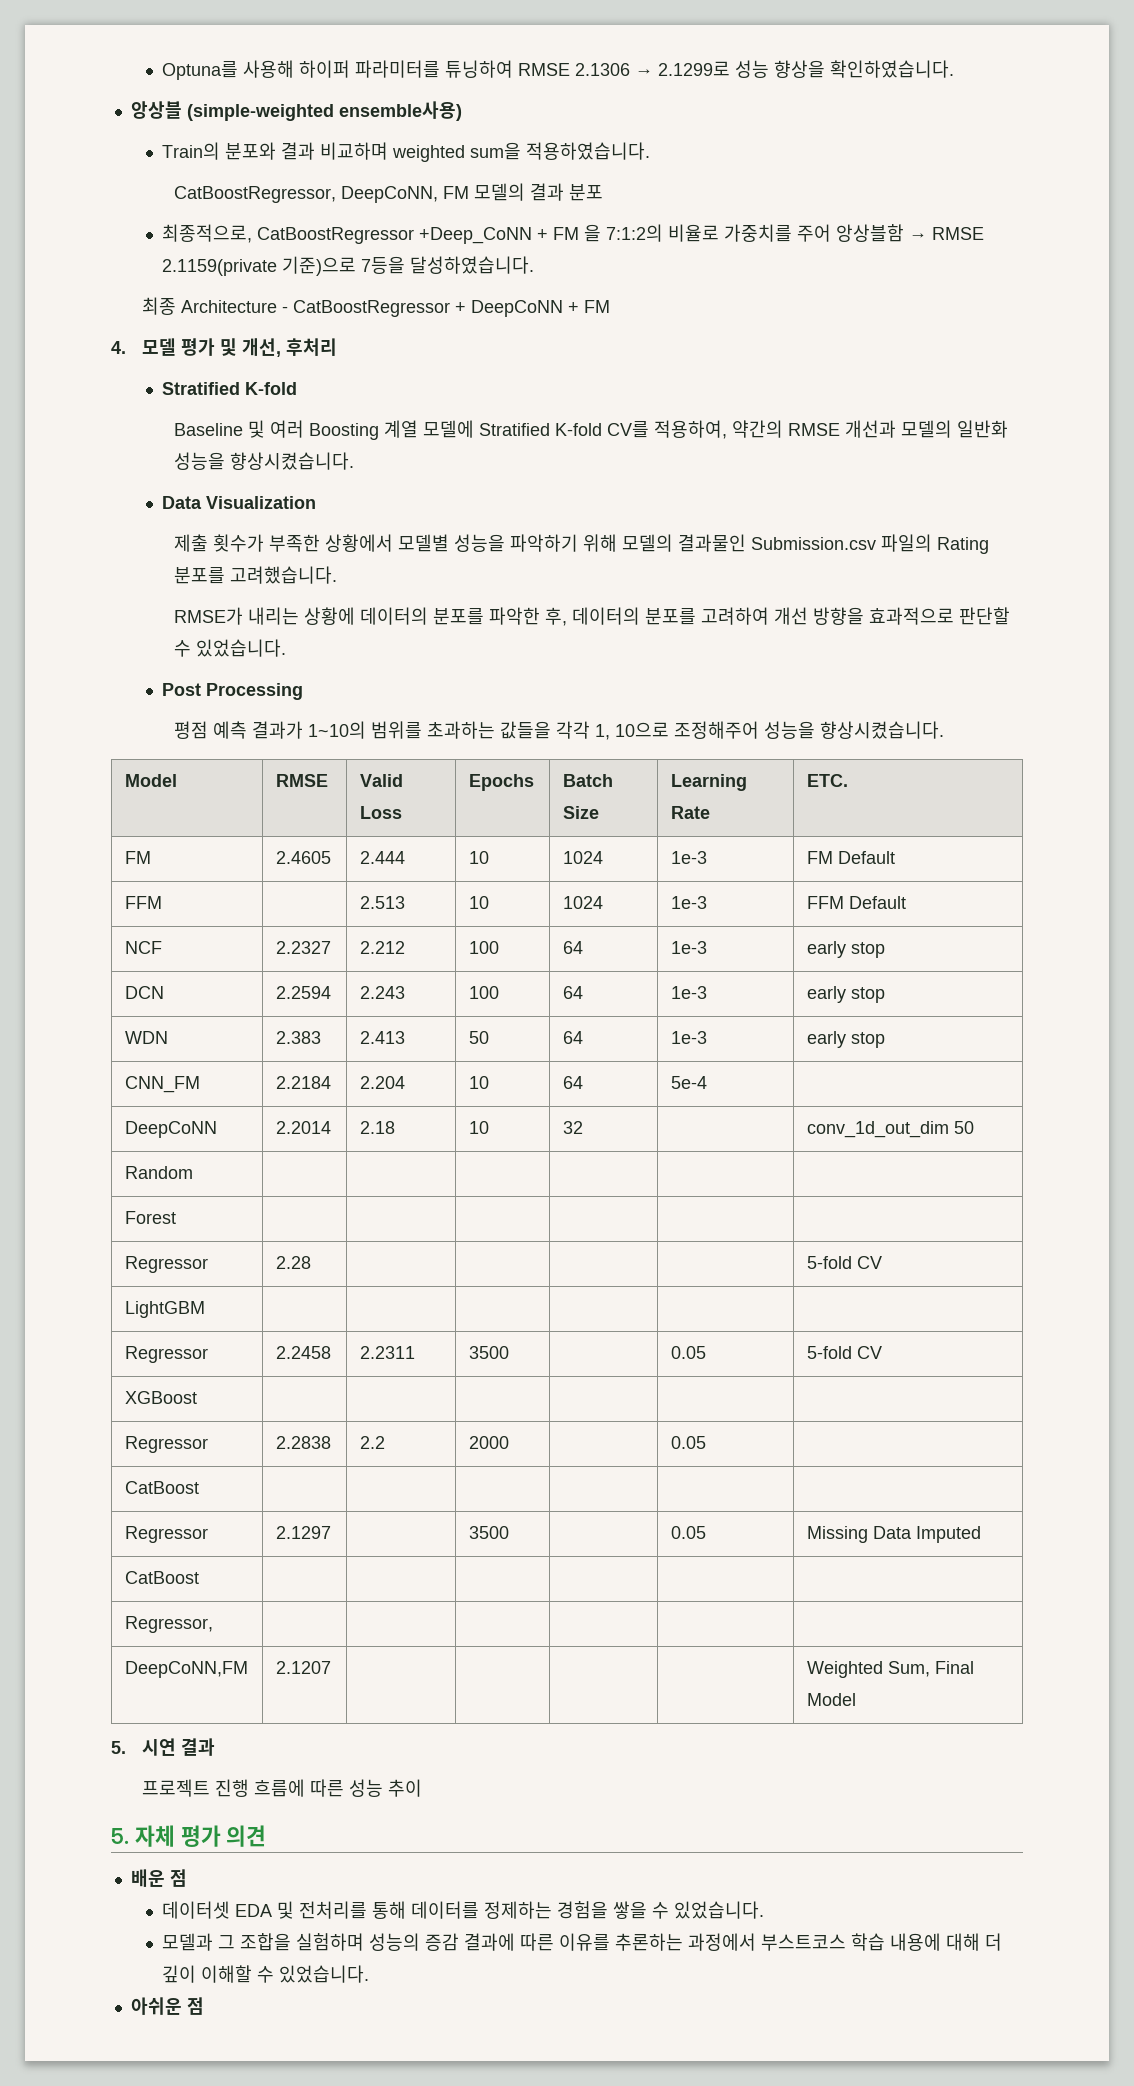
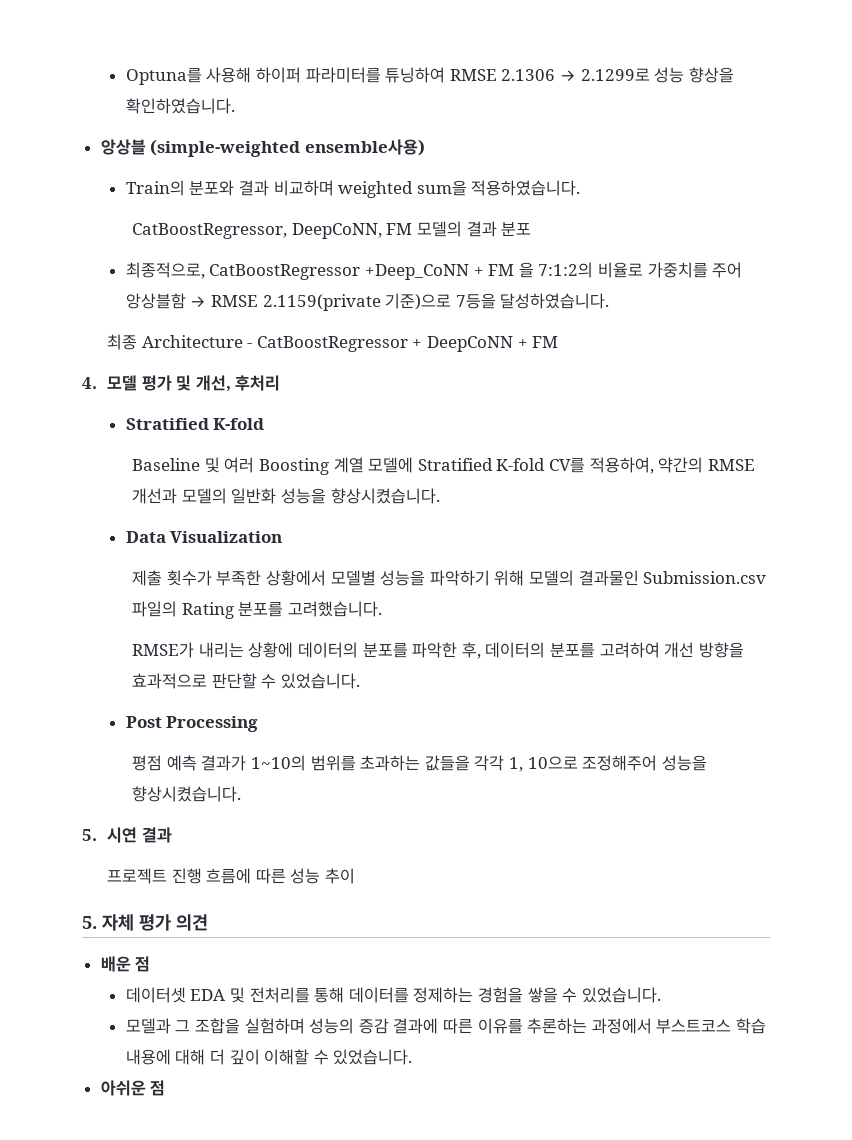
[124,774,177,787] [275,774,328,787] [359,774,403,787] [359,806,402,819] [468,774,534,791] [562,774,613,787] [562,806,599,819] [670,774,747,791] [670,806,710,819] [806,774,848,787] [124,851,151,864] [275,851,331,864] [359,851,405,864] [468,851,489,864] [562,851,603,864] [670,851,707,864] [806,851,895,864] [124,896,162,909] [359,896,405,909] [468,896,489,909] [562,896,603,909] [670,896,707,909] [806,896,906,909] [124,941,162,954] [275,941,331,954] [359,941,405,954] [468,941,499,954] [562,941,583,954] [670,941,707,954] [806,941,885,958] [124,986,164,999] [275,986,331,999] [359,986,405,999] [468,986,499,999] [562,986,583,999] [670,986,707,999] [806,986,885,1003] [124,1031,168,1044] [275,1031,321,1044] [359,1031,405,1044] [468,1031,489,1044] [562,1031,583,1044] [670,1031,707,1044] [806,1031,885,1048] [124,1076,200,1093] [275,1076,331,1089] [359,1076,405,1089] [468,1076,489,1089] [562,1076,583,1089] [670,1076,707,1089] [124,1121,217,1138] [275,1121,331,1134] [359,1121,395,1134] [468,1121,489,1134] [562,1121,583,1134] [806,1121,974,1138] [124,1166,193,1179] [124,1211,176,1224] [124,1256,208,1273] [275,1256,311,1269] [806,1256,882,1269] [124,1301,205,1318] [124,1346,208,1363] [275,1346,331,1359] [359,1346,415,1359] [468,1346,509,1359] [670,1346,706,1359] [806,1346,882,1359] [124,1391,197,1404] [124,1436,208,1453] [275,1436,331,1449] [359,1436,385,1449] [468,1436,509,1449] [670,1436,706,1449] [124,1481,199,1494] [124,1526,208,1543] [275,1526,331,1539] [468,1526,509,1539] [670,1526,706,1539] [806,1526,981,1543] [124,1571,199,1584] [124,1616,213,1633] [124,1661,248,1678] [275,1661,331,1674] [806,1661,974,1678] [806,1693,856,1706] // Model | RMSE | Valid Loss | Epochs | Batch Size | Learning Rate | ETC. // FM | 2.4605 | 2.444 | 10 | 1024 | 1e-3 | FM Default // FFM | | 2.513 | 10 | 1024 | 1e-3 | FFM Default // NCF | 2.2327 | 2.212 | 100 | 64 | 1e-3 | early stop // DCN | 2.2594 | 2.243 | 100 | 64 | 1e-3 | early stop // WDN | 2.383 | 2.413 | 50 | 64 | 1e-3 | early stop // CNN_FM | 2.2184 | 2.204 | 10 | 64 | 5e-4 | // DeepCoNN | 2.2014 | 2.18 | 10 | 32 | | conv_1d_out_dim 50 // Random | | | | | | // Forest | | | | | | // Regressor | 2.28 | | | | | 5-fold CV // LightGBM | | | | | | // Regressor | 2.2458 | 2.2311 | 3500 | | 0.05 | 5-fold CV // XGBoost | | | | | | // Regressor | 2.2838 | 2.2 | 2000 | | 0.05 | // CatBoost | | | | | | // Regressor | 2.1297 | | 3500 | | 0.05 | Missing Data Imputed // CatBoost | | | | | | // Regressor, | | | | | | // DeepCoNN,FM | 2.1207 | | | | | Weighted Sum, Final Model -> (242, 794) none

